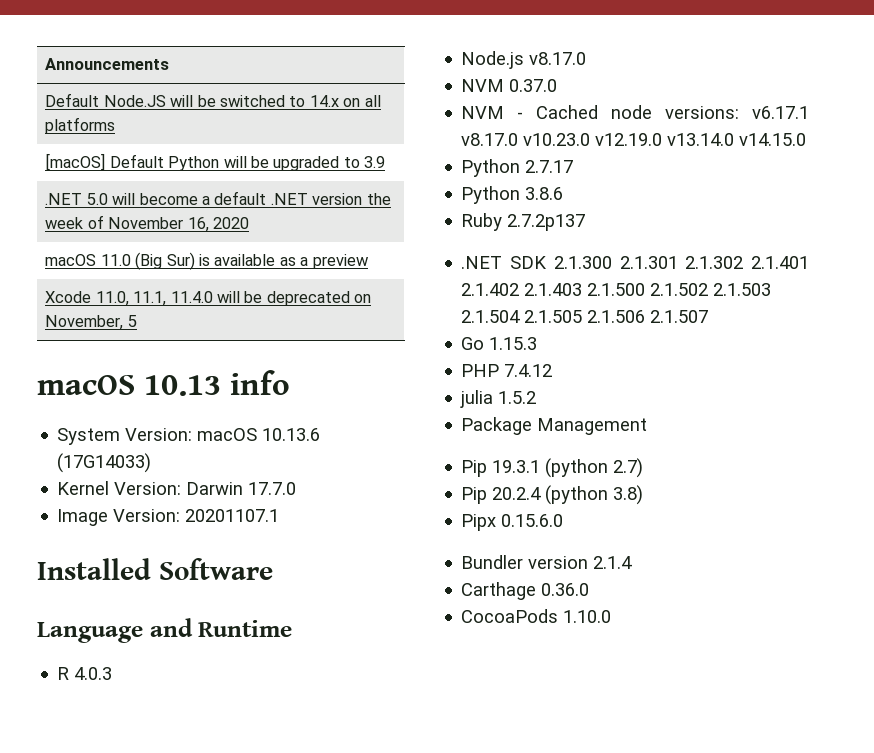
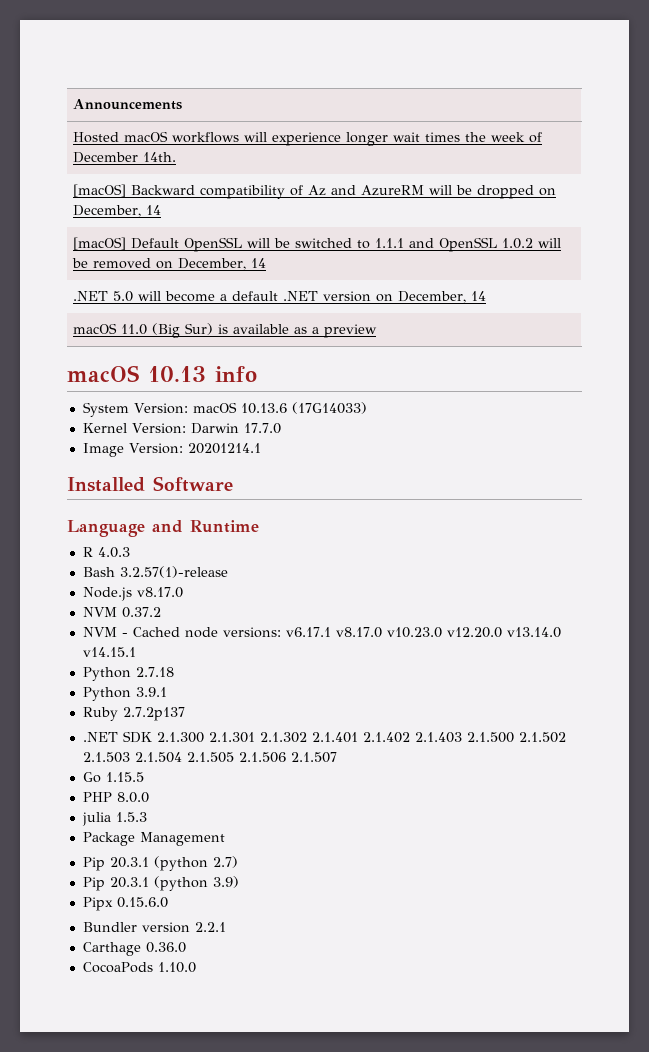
[45,93,381,107] [45,117,116,134] [45,153,386,171] Default Node.JS will be switched to 14.x on all platforms // [macOS] Default Python will be upgraded to 3.9 -> [72,131,542,146] [72,152,176,163] [72,184,556,199] [72,205,161,217] [72,237,561,252] [71,258,266,270] Hosted macOS workflows will experience longer wait times the week of December 14th. // [macOS] Backward compatibility of Az and AzureRM will be dropped on December, 14 // [macOS] Default OpenSSL will be switched to 1.1.1 and OpenSSL 1.0.2 will be removed on December, 14
[366,193,391,205] [45,215,249,232] the week of November 16, 2020 -> [375,291,486,303] on December, 14
[45,291,372,306] [45,315,137,330] // Xcode 11.0, 11.1, 11.4.0 will be deprecated on November, 5 -> (377, 331) none
[185,509,280,522] 20201107.1 -> [187,443,261,454] 20201214.1
(113, 673) none -> [82,566,228,578] // Bash 3.2.57(1)-release
[509,79,558,92] 0.37.0 -> [121,607,161,618] 0.37.2
[595,133,807,146] [461,159,574,177] [461,186,564,204] v12.19.0 v13.14.0 v14.15.0 // Python 2.7.17 // Python 3.8.6 -> [446,627,561,638] [82,647,136,657] [82,667,174,681] [82,687,167,701] v12.20.0 v13.14.0 v14.15.1 // Python 2.7.18 // Python 3.9.1
[489,337,538,350] 1.15.3 -> [105,772,144,782] 1.15.5
[504,364,553,377] 7.4.12 -> [116,792,149,803] 8.0.0
[498,391,537,404] 1.5.2 -> [115,812,147,822] 1.5.3
[492,460,541,473] 19.3.1 -> [109,857,149,868] 20.3.1
[492,485,644,505] 20.2.4 (python 3.8) -> [109,876,239,891] 20.3.1 (python 3.9)
[593,556,633,569] 2.1.4 -> [194,922,226,932] 2.2.1

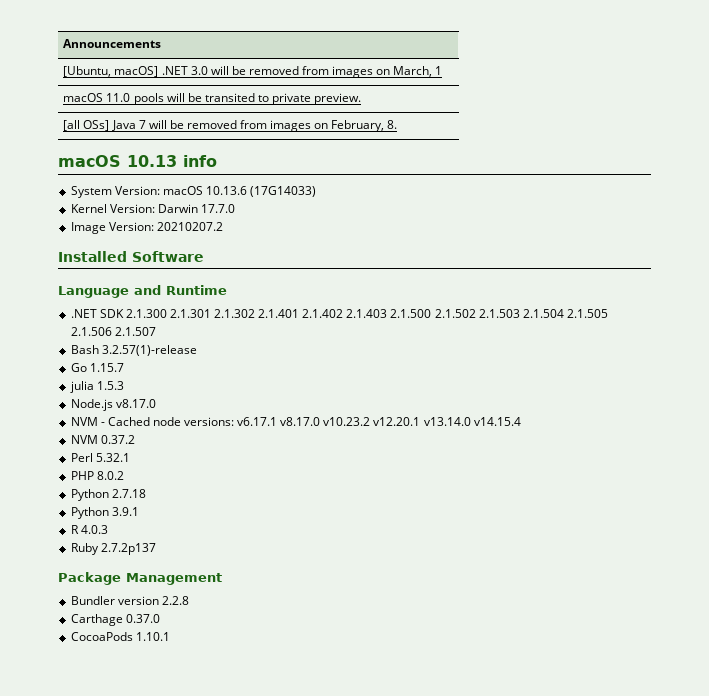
[72,131,542,146] [72,152,176,163] [72,184,556,199] [72,205,161,217] [72,237,561,252] [71,258,266,270] [72,291,486,303] [72,323,377,338] Hosted macOS workflows will experience longer wait times the week of December 14th. // [macOS] Backward compatibility of Az and AzureRM will be dropped on December, 14 // [macOS] Default OpenSSL will be switched to 1.1.1 and OpenSSL 1.0.2 will be removed on December, 14 // .NET 5.0 will become a default .NET version on December, 14 // macOS 11.0 (Big Sur) is available as a preview -> [63,66,443,78] [63,93,362,105] [63,120,398,132] [Ubuntu, macOS] .NET 3.0 will be removed from images on March, 1 // macOS 11.0 pools will be transited to private preview. // [all OSs] Java 7 will be removed from images on February, 8.
[187,443,261,454] 20201214.1 -> [156,222,223,231] 20210207.2
[82,547,130,558] [82,566,228,578] [82,587,183,601] [82,607,161,618] [82,627,561,638] [82,647,136,657] [82,667,174,681] [82,687,167,701] [82,707,185,721] // R 4.0.3 // Bash 3.2.57(1)-release // Node.js v8.17.0 // NVM 0.37.2 // NVM - Cached node versions: v6.17.1 v8.17.0 v10.23.0 v12.20.0 v13.14.0 v14.15.1 // Python 2.7.18 // Python 3.9.1 // Ruby 2.7.2p137 -> (227, 290) none
(337, 757) none -> [70,345,197,356] // Bash 3.2.57(1)-release
[105,772,144,782] [82,792,149,803] 1.15.5 // PHP 8.0.0 -> [89,363,124,372] 1.15.7
[82,832,225,846] [82,856,238,871] [82,876,239,891] [82,897,168,911] Package Management // Pip 20.3.1 (python 2.7) // Pip 20.3.1 (python 3.9) // Pipx 0.15.6.0 -> [70,399,156,411] [70,417,521,426] [70,435,135,444] [70,453,130,462] [70,471,124,480] [70,489,146,501] [70,507,139,519] [70,525,108,534] [70,543,156,555] [58,572,222,585] Node.js v8.17.0 // NVM - Cached node versions: v6.17.1 v8.17.0 v10.23.2 v12.20.1 v13.14.0 v14.15.4 // NVM 0.37.2 // Perl 5.32.1 // PHP 8.0.2 // Python 2.7.18 // Python 3.9.1 // R 4.0.3 // Ruby 2.7.2p137 // Package Management
[194,922,226,932] 2.2.1 -> [161,596,189,605] 2.2.8
[145,942,186,953] 0.36.0 -> [125,614,160,623] 0.37.0
[157,962,196,973] 1.10.0 -> [135,632,170,641] 1.10.1

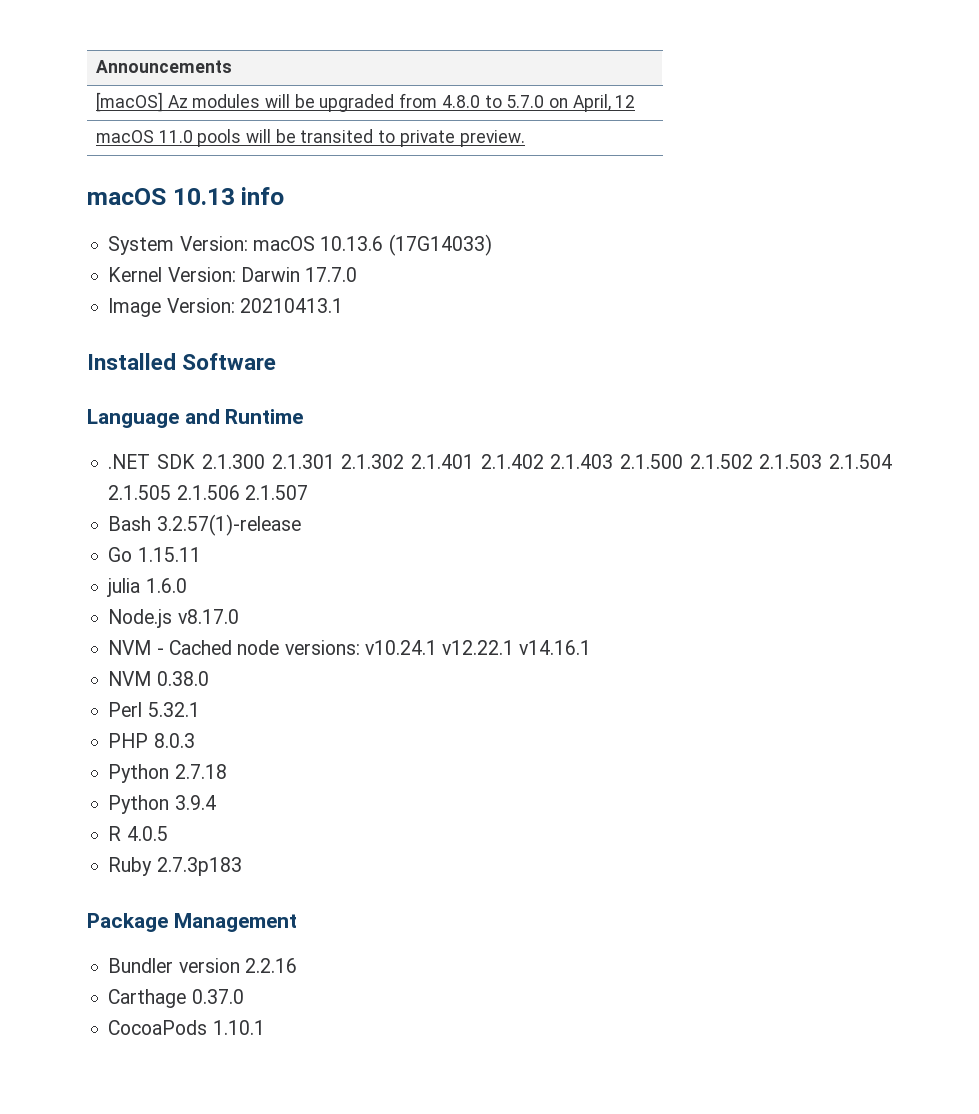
[63,66,443,78] [Ubuntu, macOS] .NET 3.0 will be removed from images on March, 1 -> [95,92,636,112] [macOS] Az modules will be upgraded from 4.8.0 to 5.7.0 on April, 12
[63,120,398,132] // [all OSs] Java 7 will be removed from images on February, 8. -> (525, 138) none
[156,222,223,231] 20210207.2 -> [239,298,343,313] 20210413.1
[89,363,124,372] 1.15.7 -> [137,547,201,562] 1.15.11
[96,381,124,390] 1.5.3 -> [145,578,187,593] 1.6.0
[237,417,521,426] [70,435,135,444] v6.17.1 v8.17.0 v10.23.2 v12.20.1 v13.14.0 v14.15.4 // NVM 0.37.2 -> [364,640,592,655] [108,671,209,686] v10.24.1 v12.22.1 v14.16.1 // NVM 0.38.0
[96,471,124,480] 8.0.2 -> [153,733,195,748] 8.0.3
[111,507,139,516] 3.9.1 -> [174,795,216,810] 3.9.4
[80,525,108,534] 4.0.3 -> [126,826,168,841] 4.0.5
[100,543,156,555] 2.7.2p137 -> [156,857,242,876] 2.7.3p183
[161,596,189,605] 2.2.8 -> [244,958,297,973] 2.2.16

